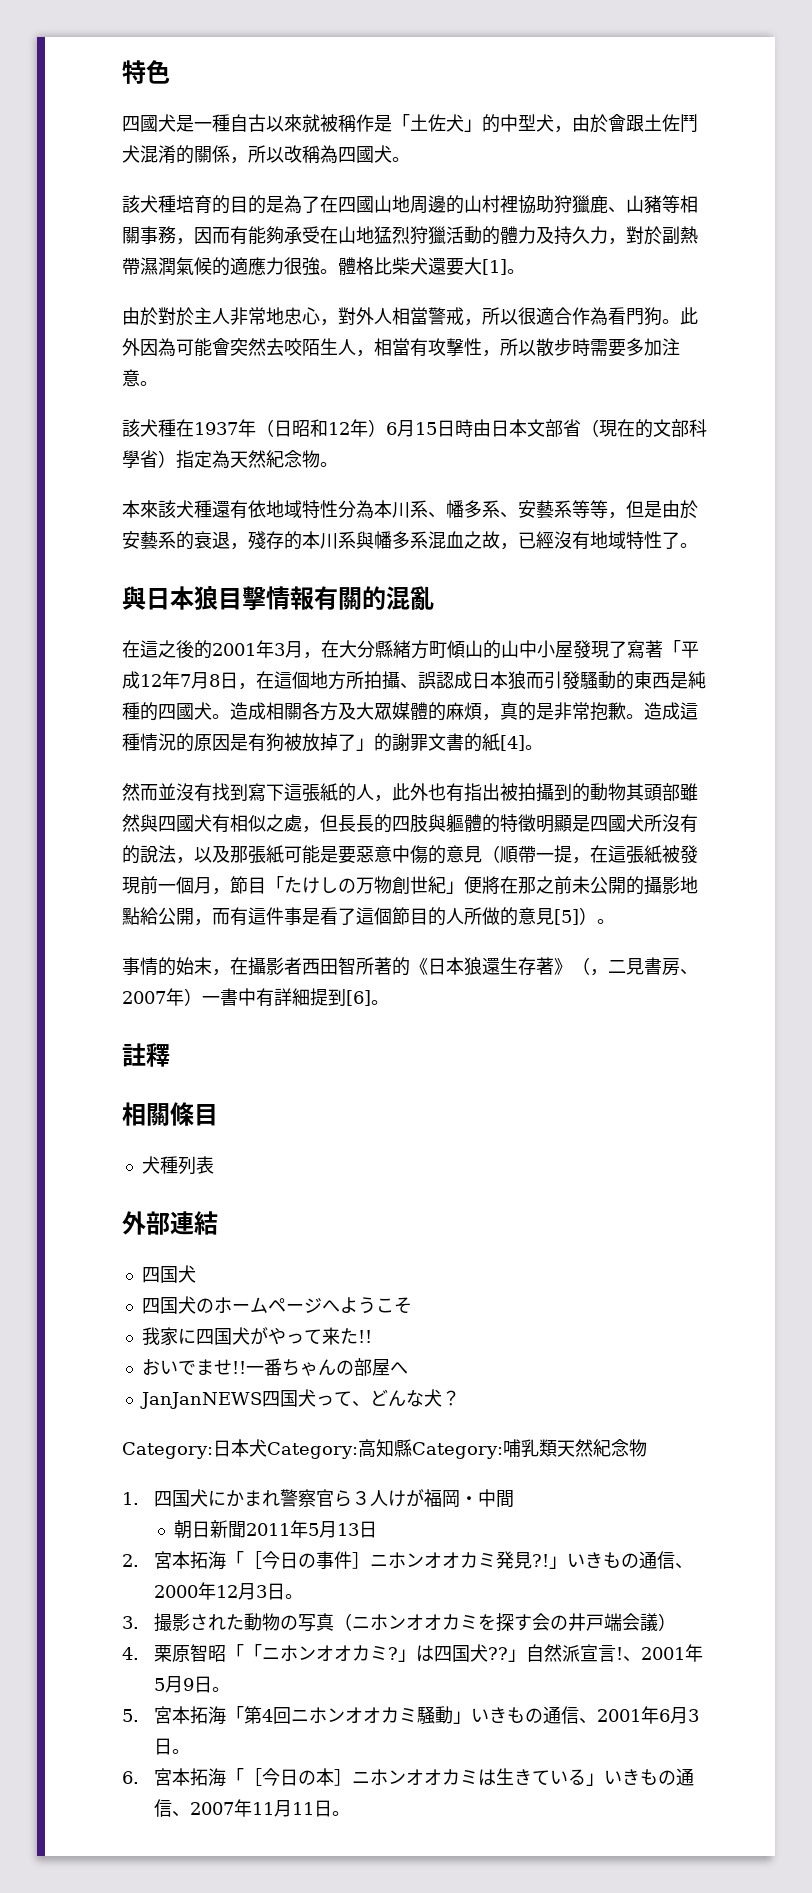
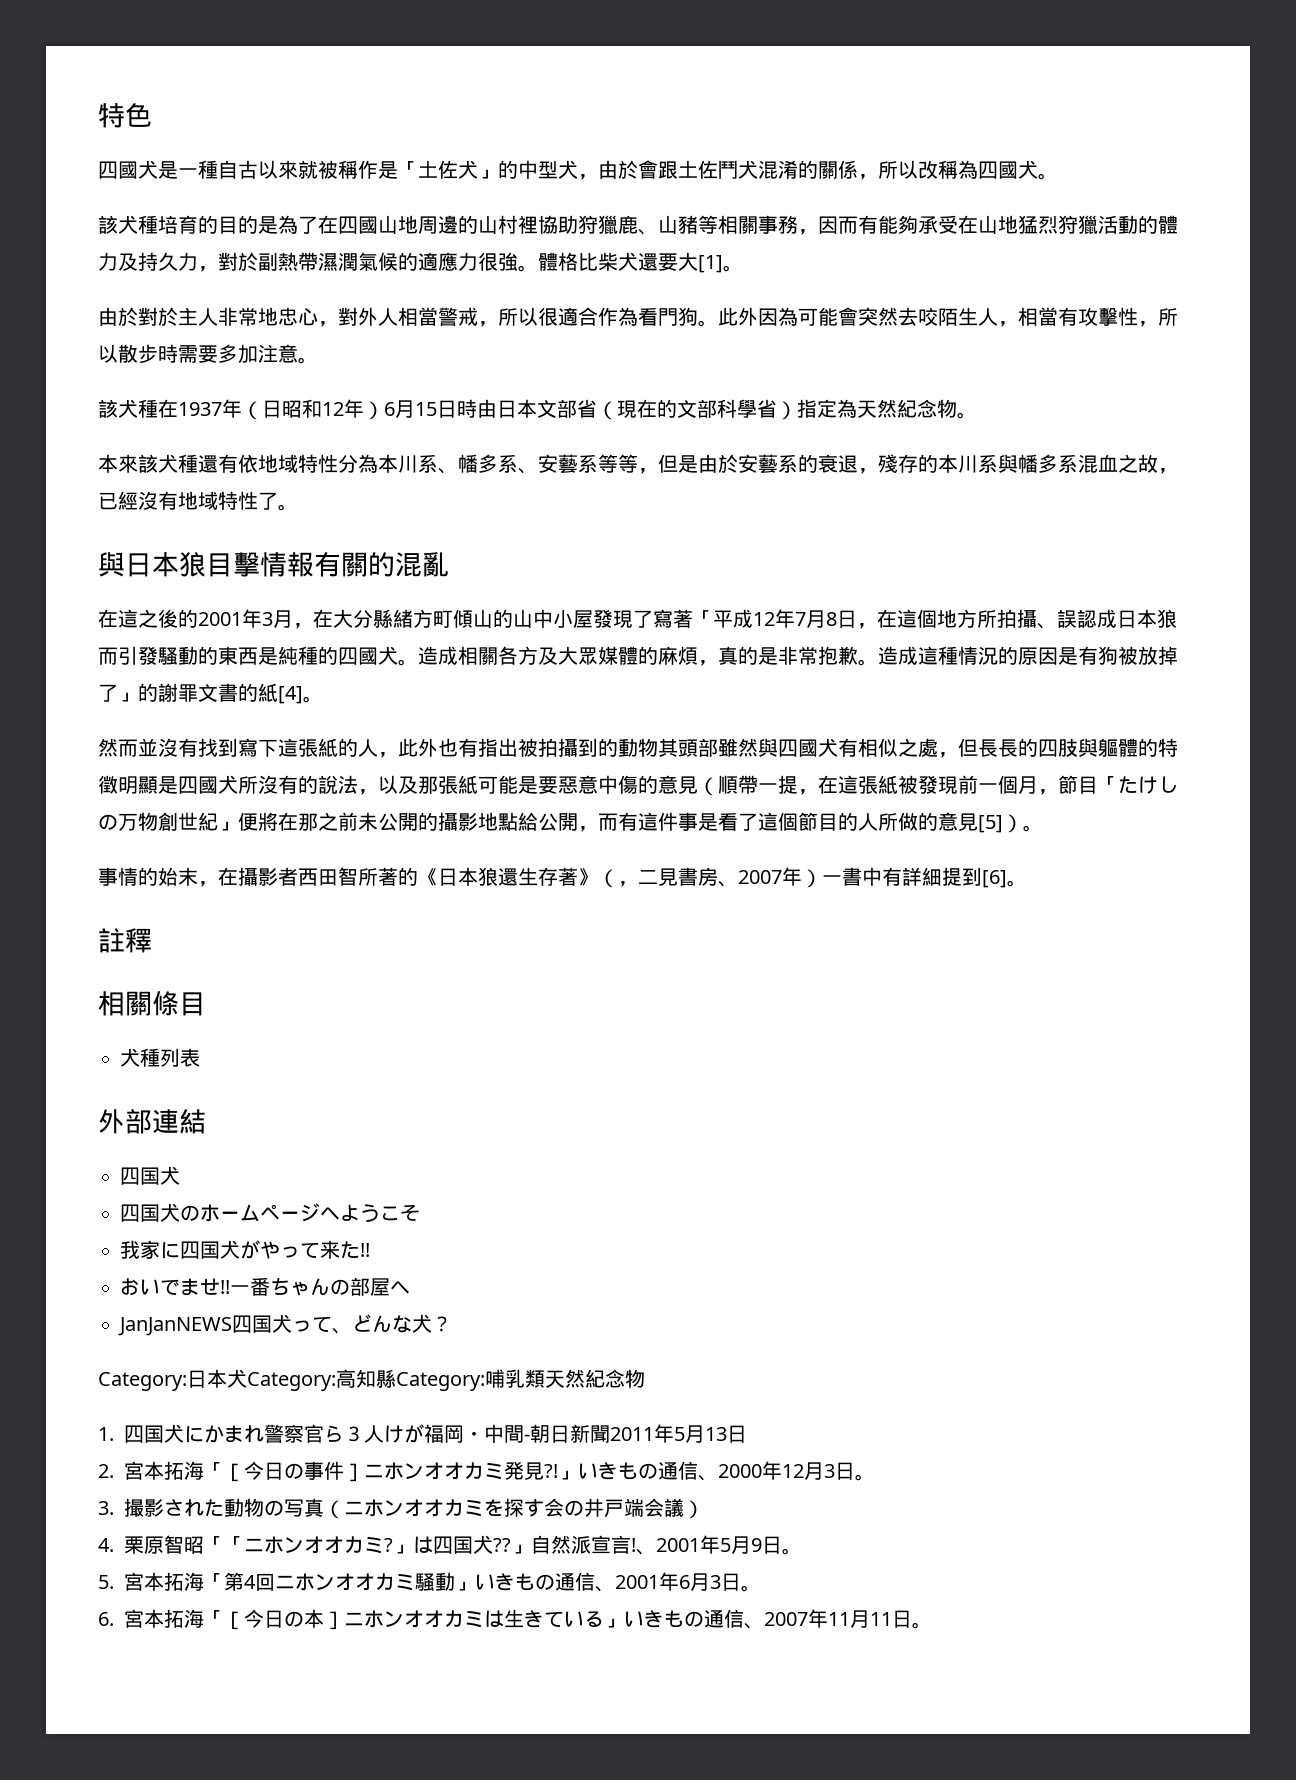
(515, 1499) // -> [524,1434,530,1441] -

